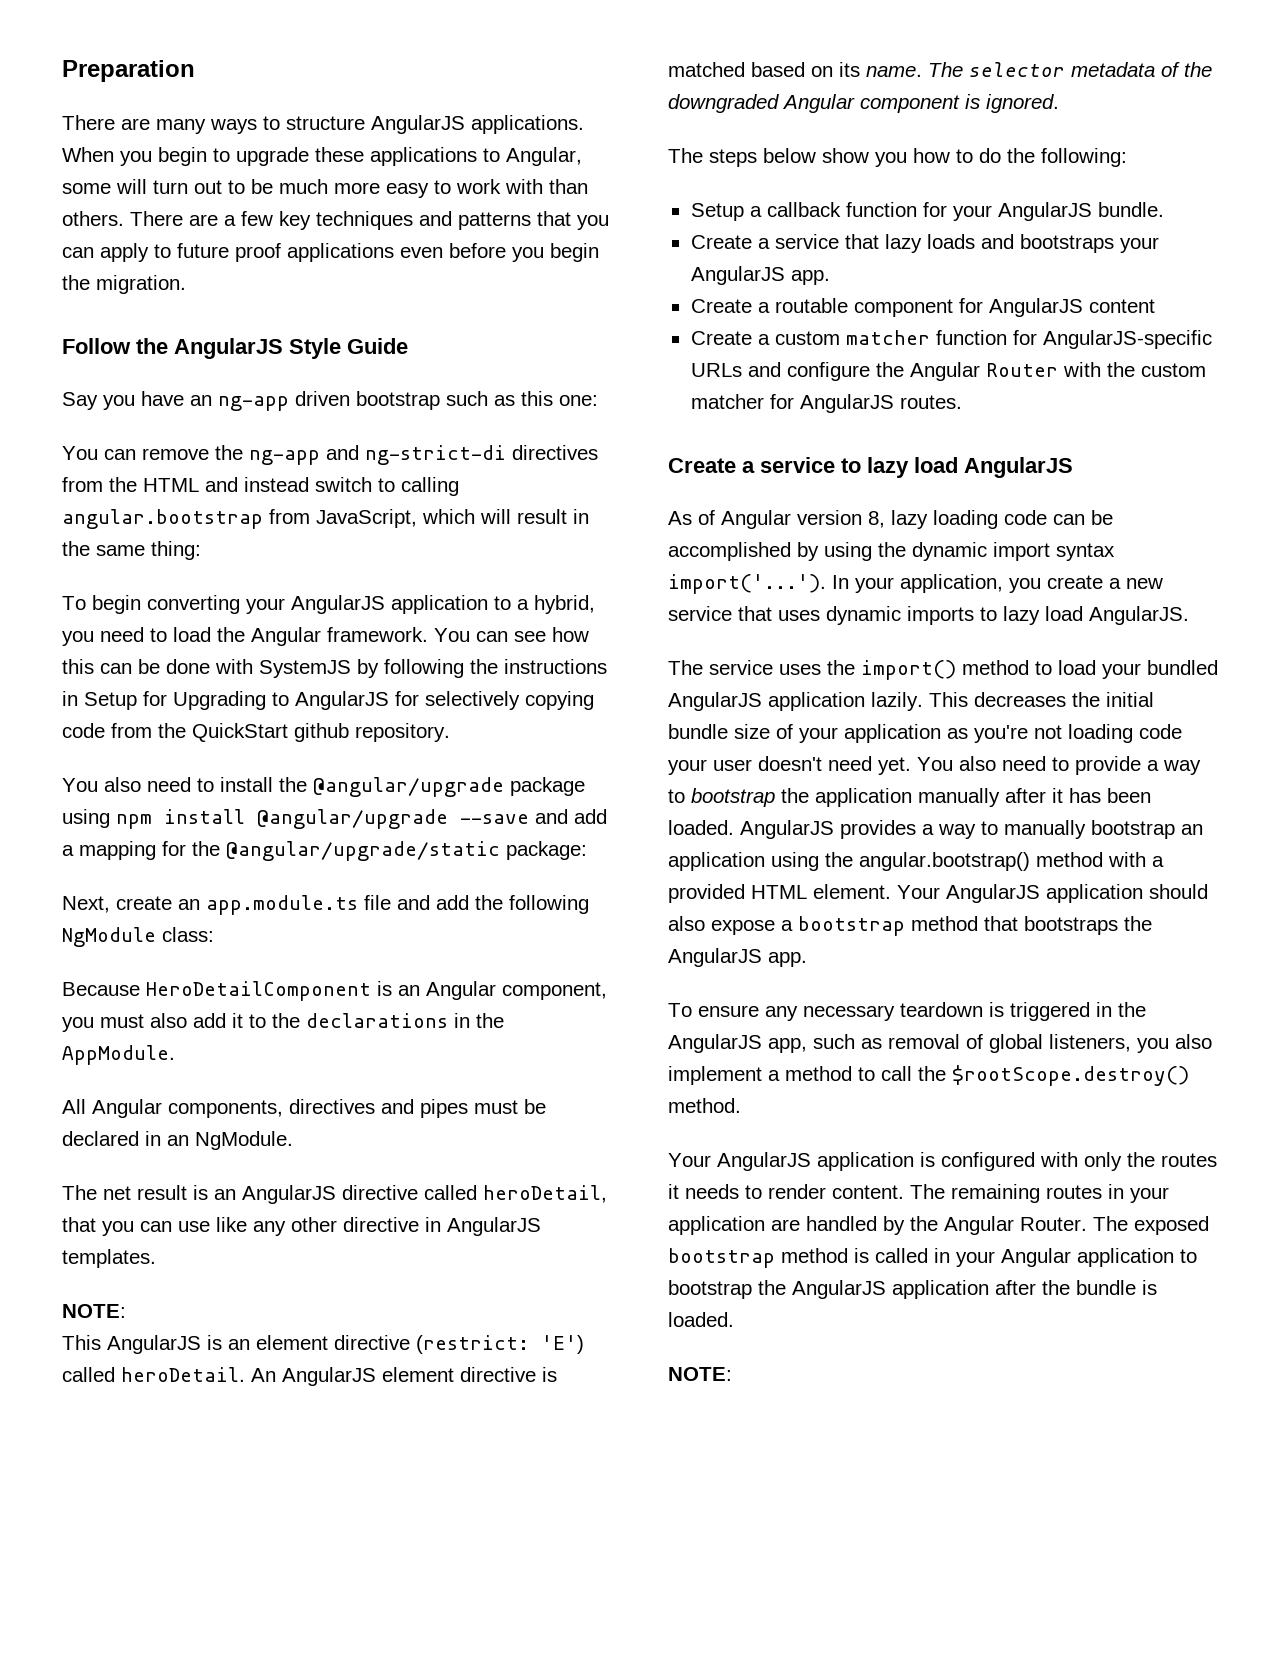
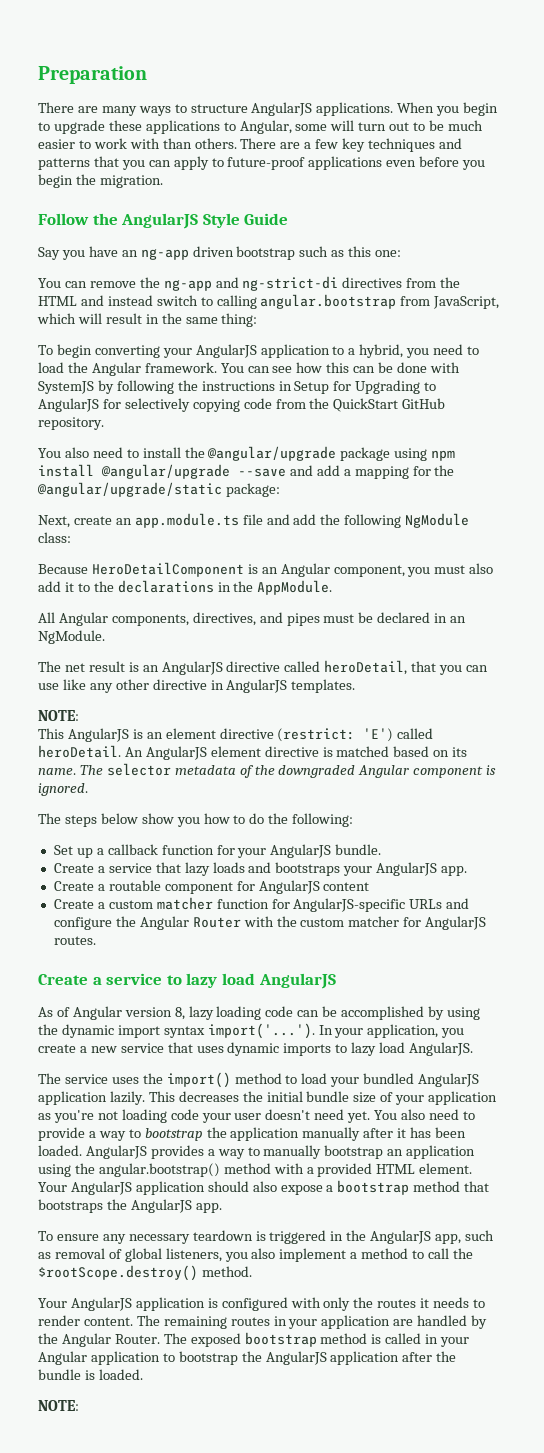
[334,182,429,198] more easy -> [38,139,75,149] easier
[177,243,281,262] future proof -> [227,157,306,170] future-proof
[294,723,349,742] github -> [402,398,446,409] GitHub
[289,1099,375,1114] directives -> [192,612,256,626] directives,
[690,203,744,221] Setup -> [53,845,93,858] Set up

